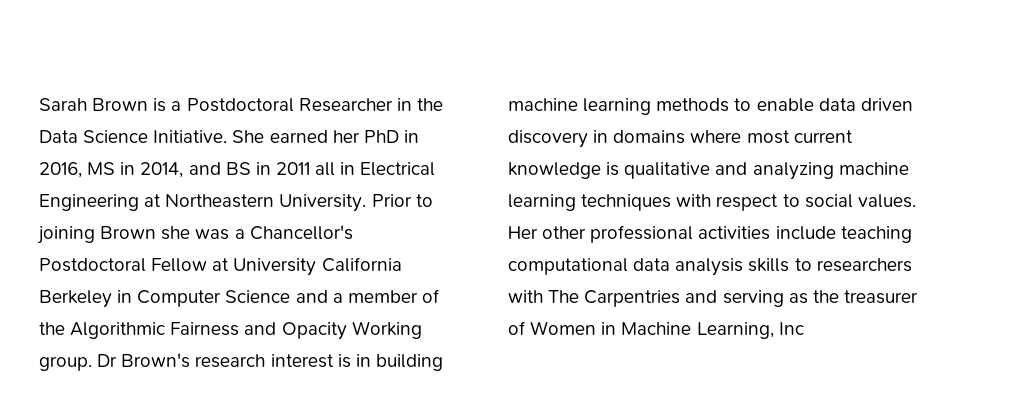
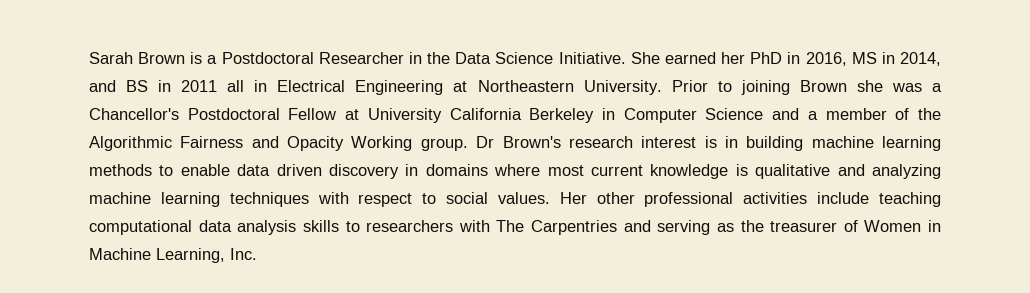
[778,322,804,335] Inc -> [230,248,257,260] Inc.

